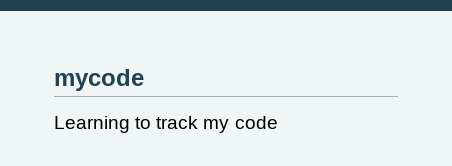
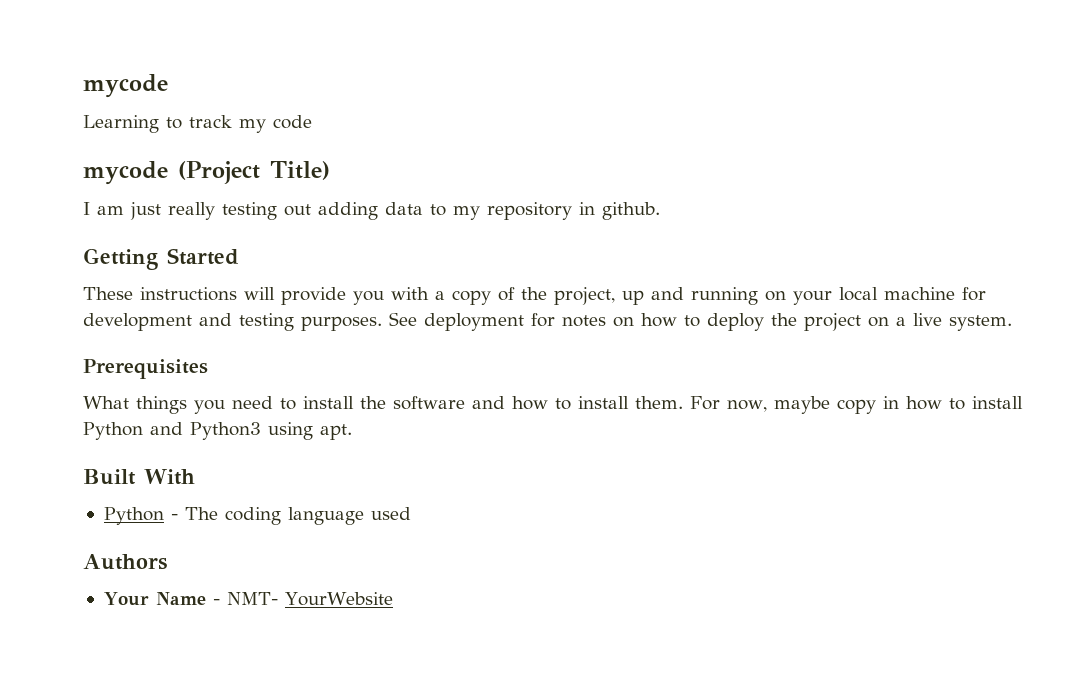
(278, 122) none -> [83,161,330,185] [83,202,660,220] [83,248,239,270] [83,287,986,305] [83,312,1012,331] [83,359,208,379] [83,396,1023,414] [83,422,352,440] [83,469,195,485] [103,507,411,525] [83,554,167,570] [103,592,393,606] // mycode (Project Title) // I am just really testing out adding data to my repository in github. // Getting Started // These instructions will provide you with a copy of the project, up and running on your local machine for development and testing purposes. See deployment for notes on how to deploy the project on a live system. // Prerequisites // What things you need to install the software and how to install them. For now, maybe copy in how to install Python and Python3 using apt. // Built With // Python - The coding language used // Authors // Your Name - NMT- YourWebsite

